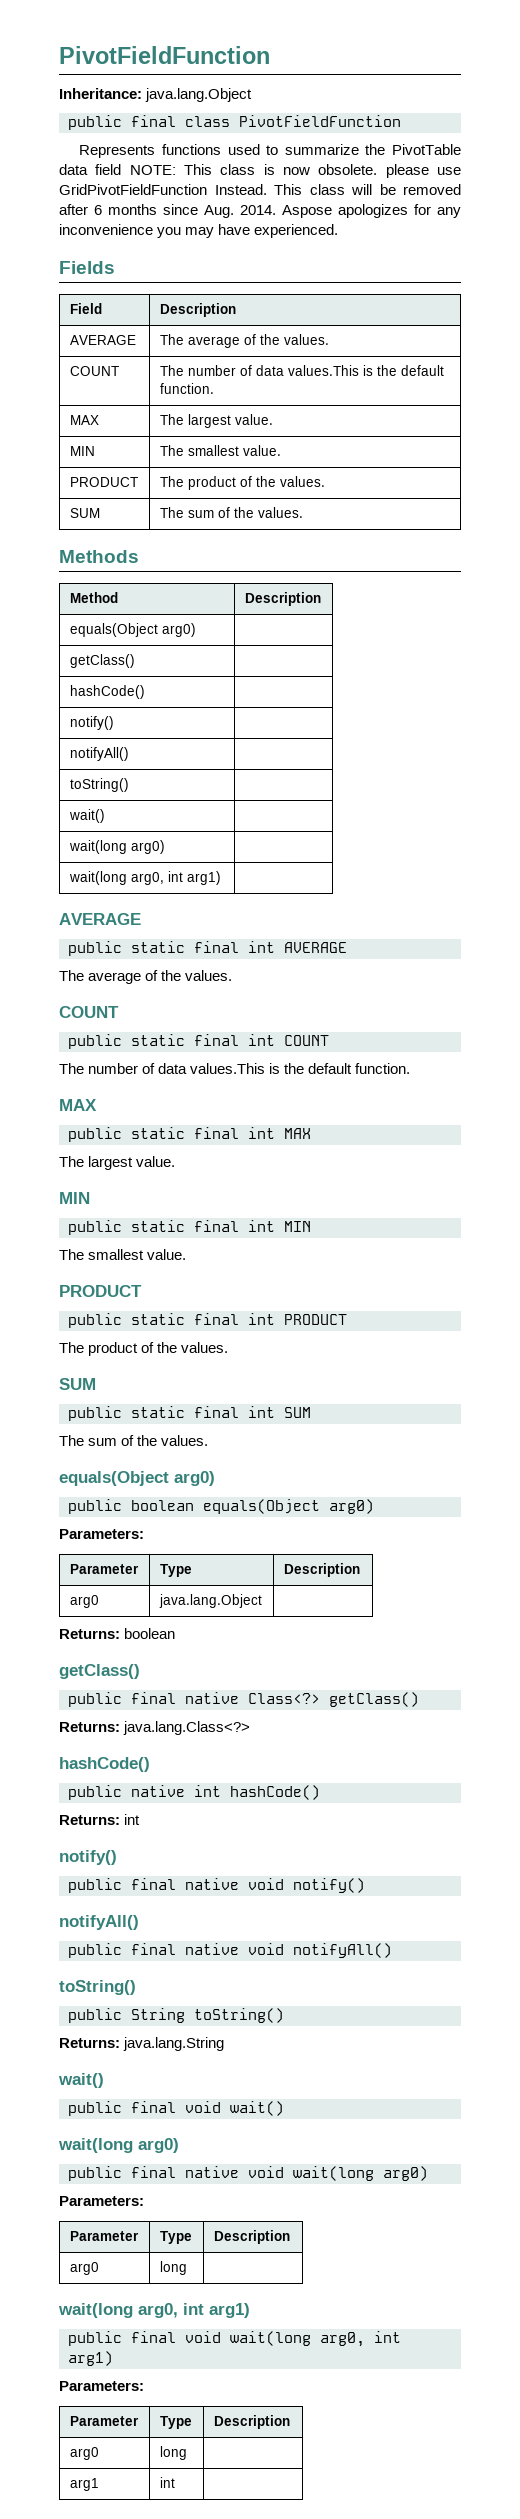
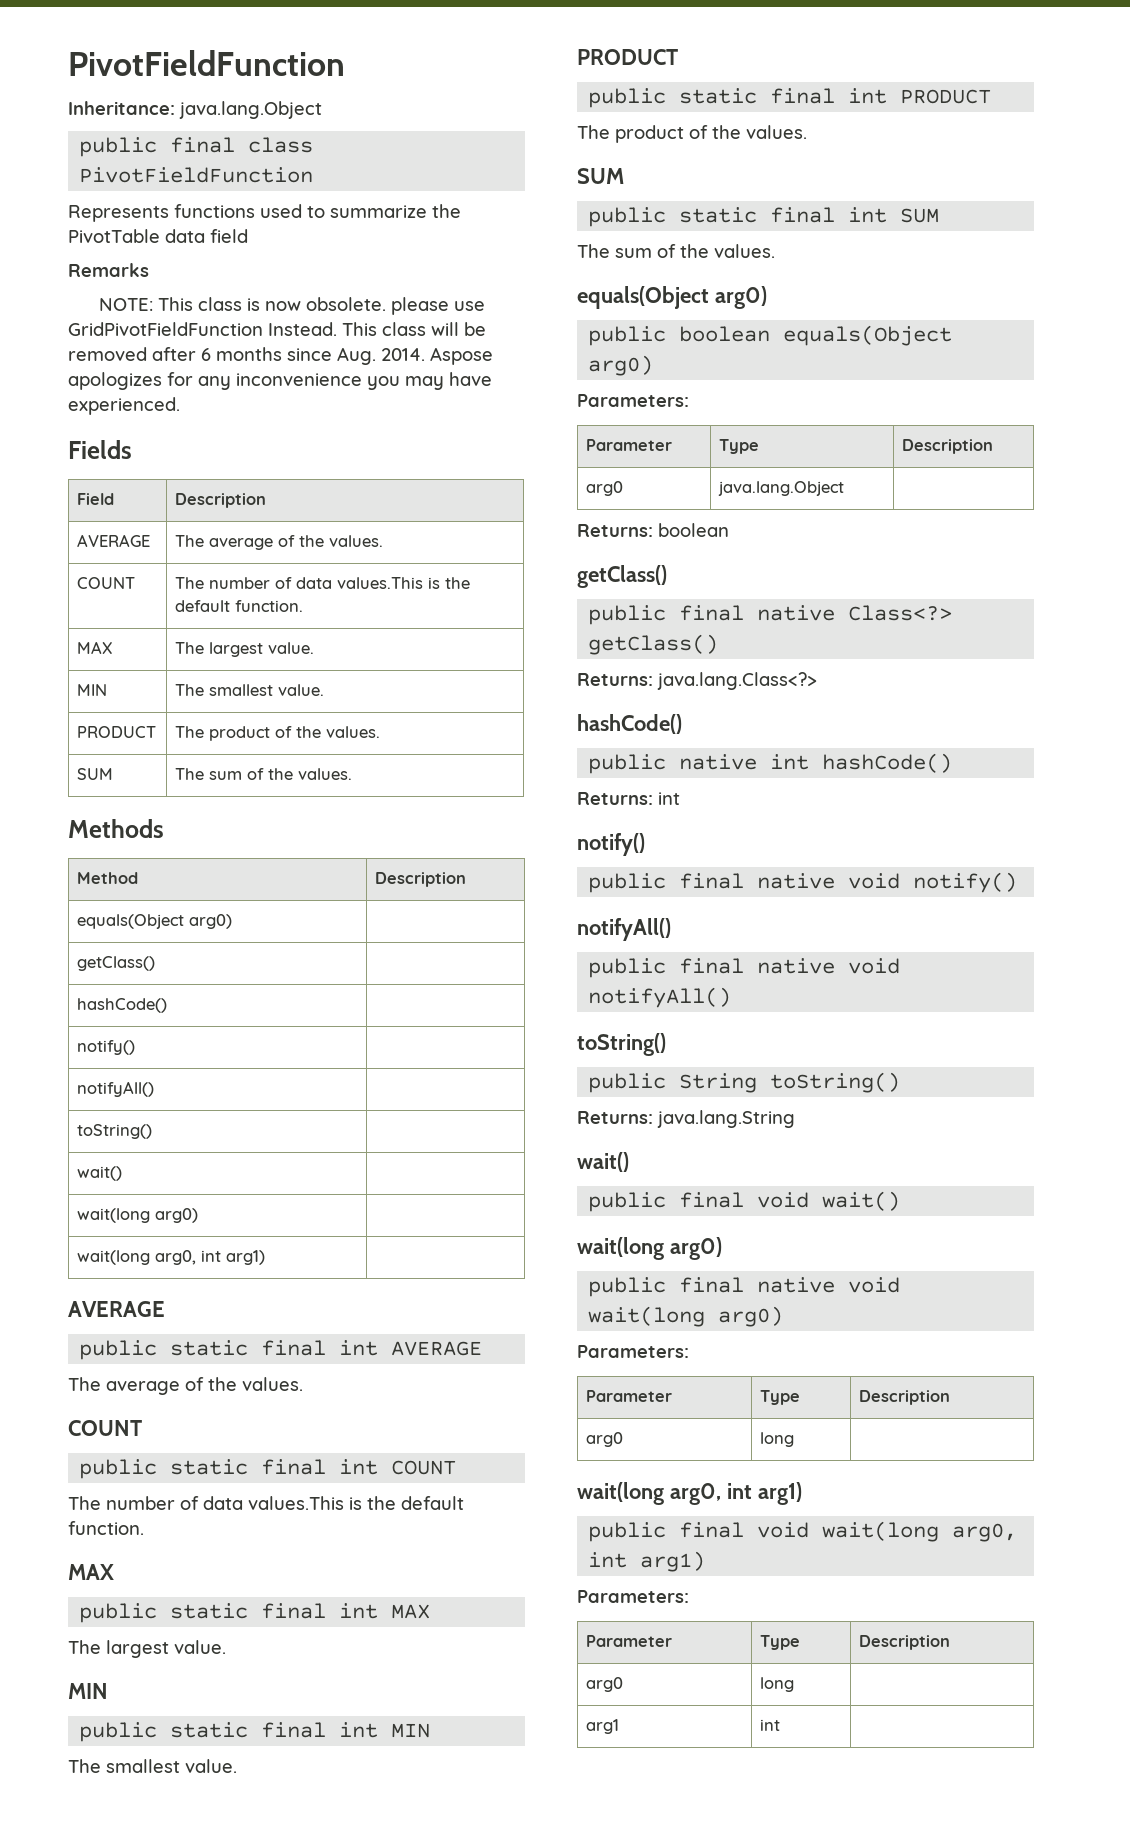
(122, 169) none -> [68,263,149,277] // Remarks //

